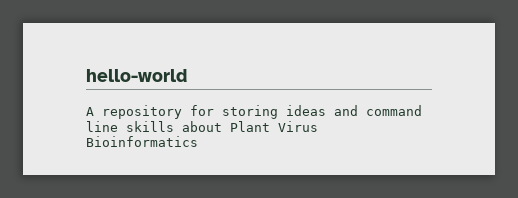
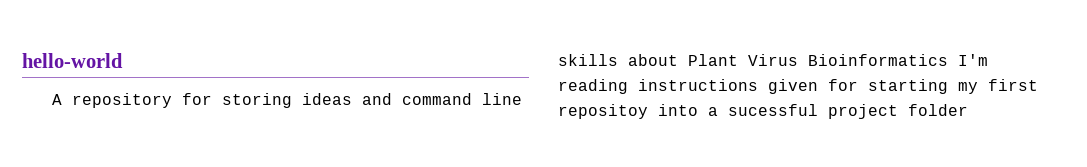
(198, 141) none -> [958,54,988,66] [558,79,1038,94] [558,104,968,119] I'm reading instructions given for starting my first repositoy into a sucessful project folder

